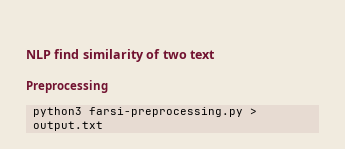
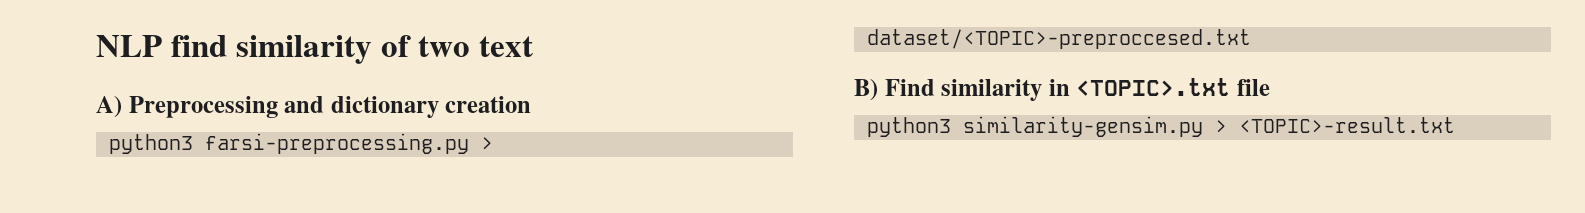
(215, 54) none -> [96,96,122,118] A)
(108, 86) none -> [284,96,532,118] and dictionary creation
[32,121,103,131] output.txt -> [866,29,1251,49] [854,78,1271,101] [866,116,1455,137] dataset/<TOPIC>-preproccesed.txt // B) Find similarity in <TOPIC>.txt file // python3 similarity-gensim.py > <TOPIC>-result.txt

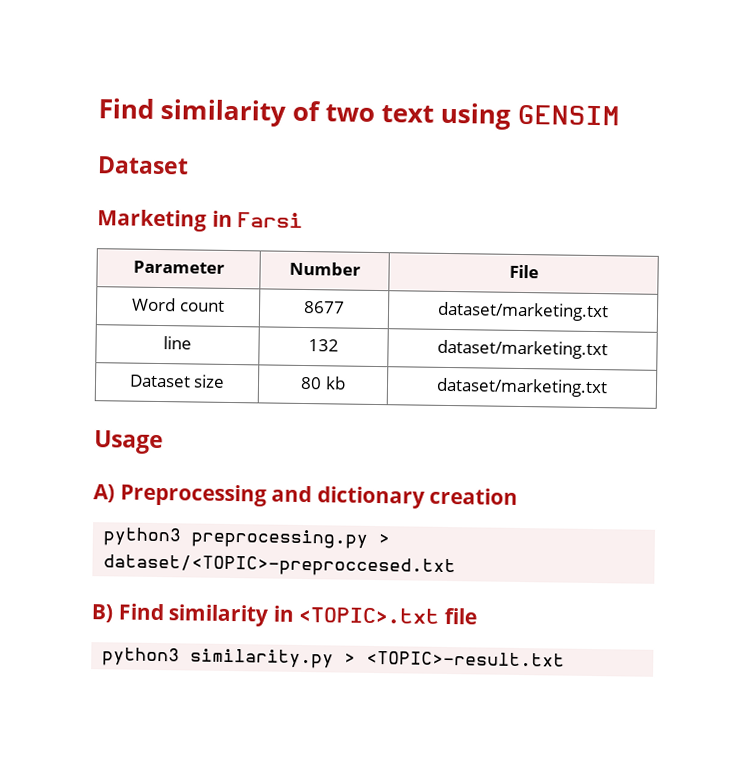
[96,35,227,57] NLP find -> [98,98,154,119] Find
(533, 46) none -> [440,102,621,130] [97,156,189,175] [97,209,304,232] [132,260,225,274] [288,261,361,276] [508,264,539,279] [132,297,225,312] [303,301,345,314] [437,301,609,322] [163,336,192,350] [308,339,339,352] [437,339,608,360] [128,374,226,388] [300,376,346,390] [436,377,608,398] [94,430,164,455] using GENSIM // Dataset // Marketing in Farsi // Parameter | Number | File // Word count | 8677 | dataset/marketing.txt // line | 132 | dataset/marketing.txt // Dataset size | 80 kb | dataset/marketing.txt // Usage
[204,133,469,154] farsi-preprocessing.py -> [191,528,369,549] preprocessing.py
[962,116,1203,137] similarity-gensim.py -> [190,648,335,669] similarity.py

